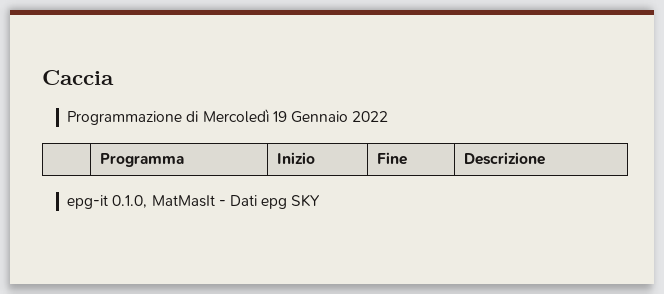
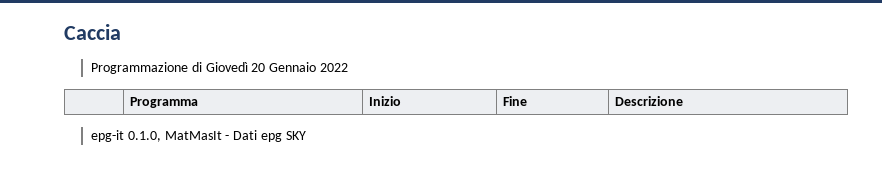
[202,109,287,123] Mercoledì 19 -> [205,62,266,72] Giovedì 20

